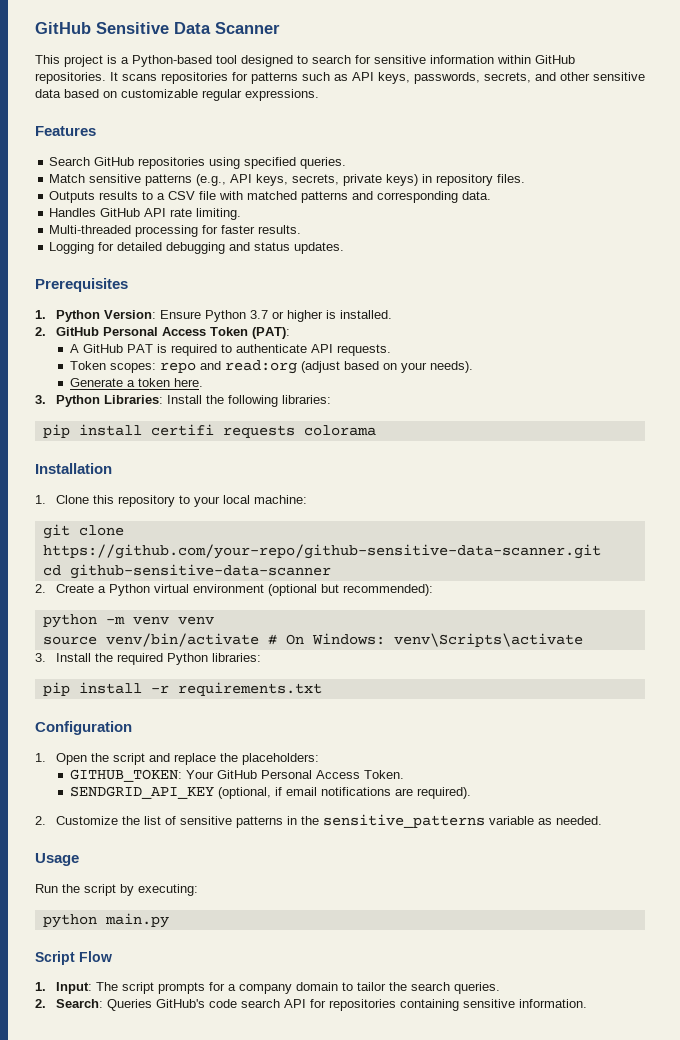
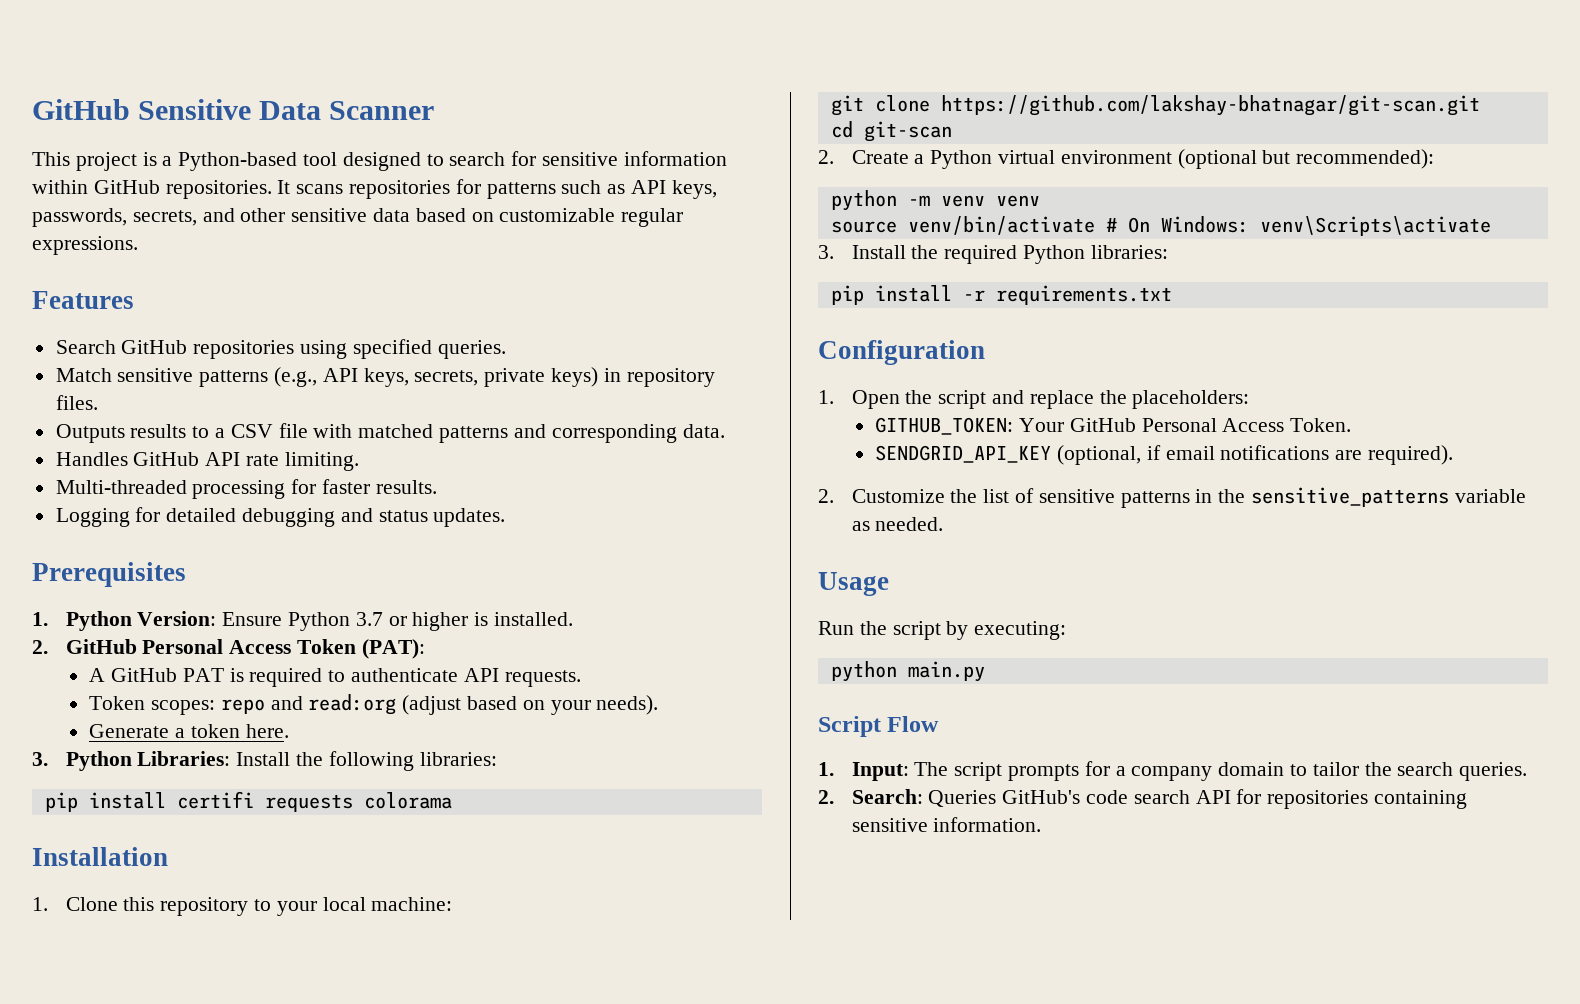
[42,544,601,559] https://github.com/your-repo/github-sensitive-data-scanner.git -> [940,95,1480,116] https://github.com/lakshay-bhatnagar/git-scan.git
[69,564,331,579] github-sensitive-data-scanner -> [863,121,952,142] git-scan

